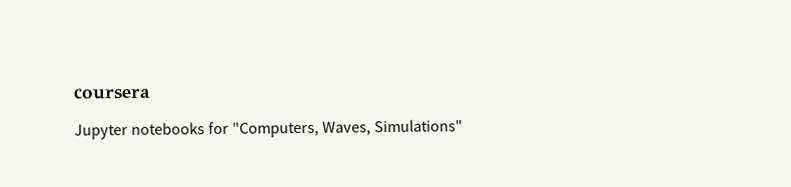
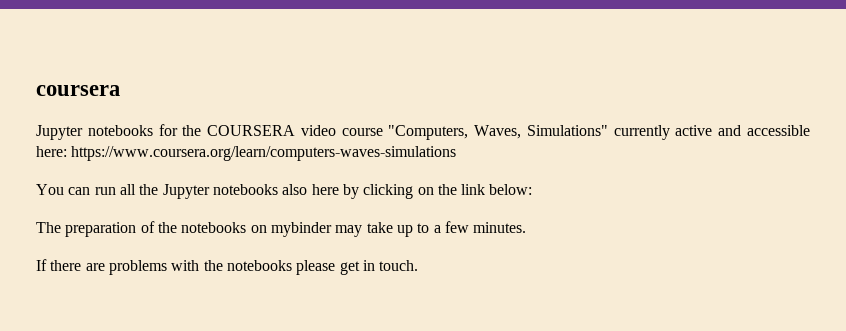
[231,119,463,138] "Computers, Waves, Simulations" -> [182,125,810,140] [36,146,457,161] [36,184,533,199] [36,221,527,237] [36,259,419,275] the COURSERA video course "Computers, Waves, Simulations" currently active and accessible here: https://www.coursera.org/learn/computers-waves-simulations // You can run all the Jupyter notebooks also here by clicking on the link below: // The preparation of the notebooks on mybinder may take up to a few minutes. // If there are problems with the notebooks please get in touch.

